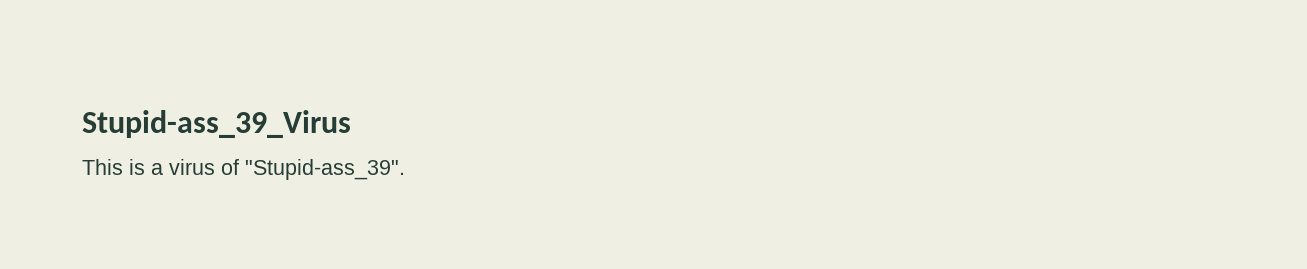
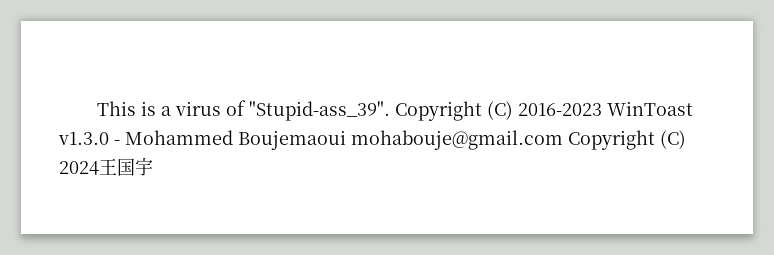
[82,110,351,138] Stupid-ass_39_Virus // -> (97, 108) none
(405, 169) none -> [395,101,694,121] [58,130,686,150] [59,157,153,176] Copyright (C) 2016-2023 WinToast v1.3.0 - Mohammed Boujemaoui mohabouje@gmail.com Copyright (C) 2024王国宇

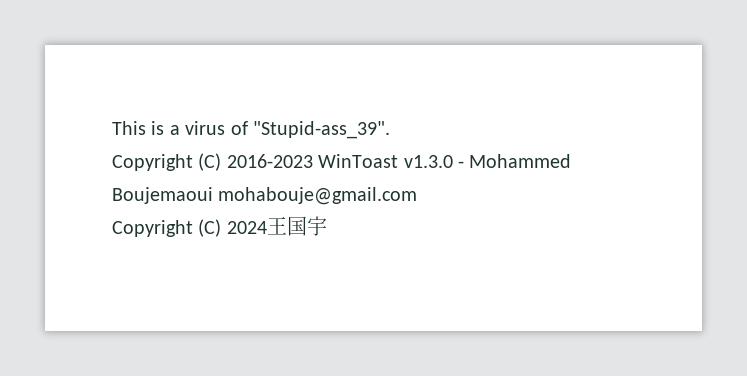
(391, 111) none -> (390, 130) //
(563, 140) none -> (418, 196) //

